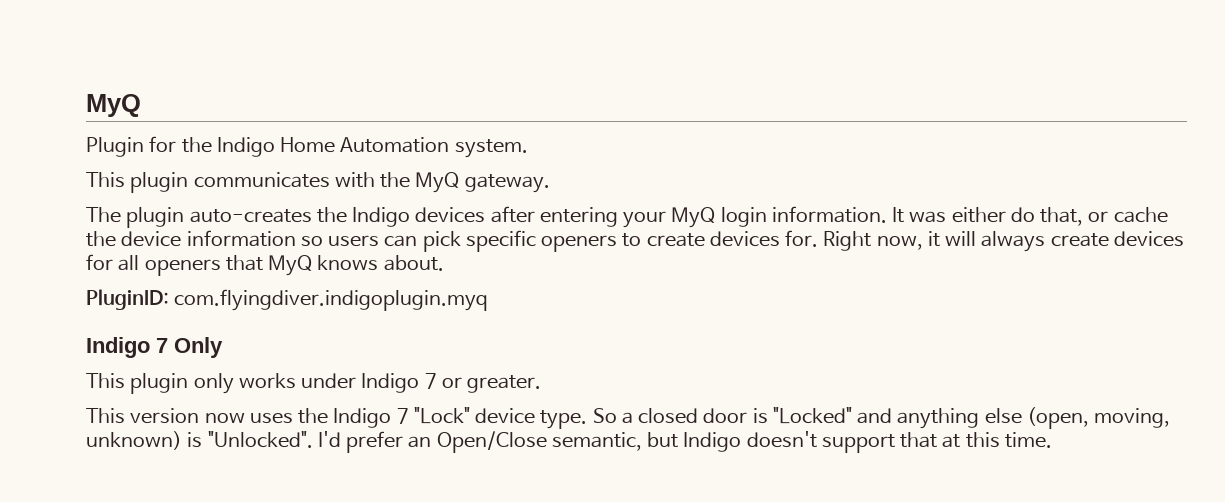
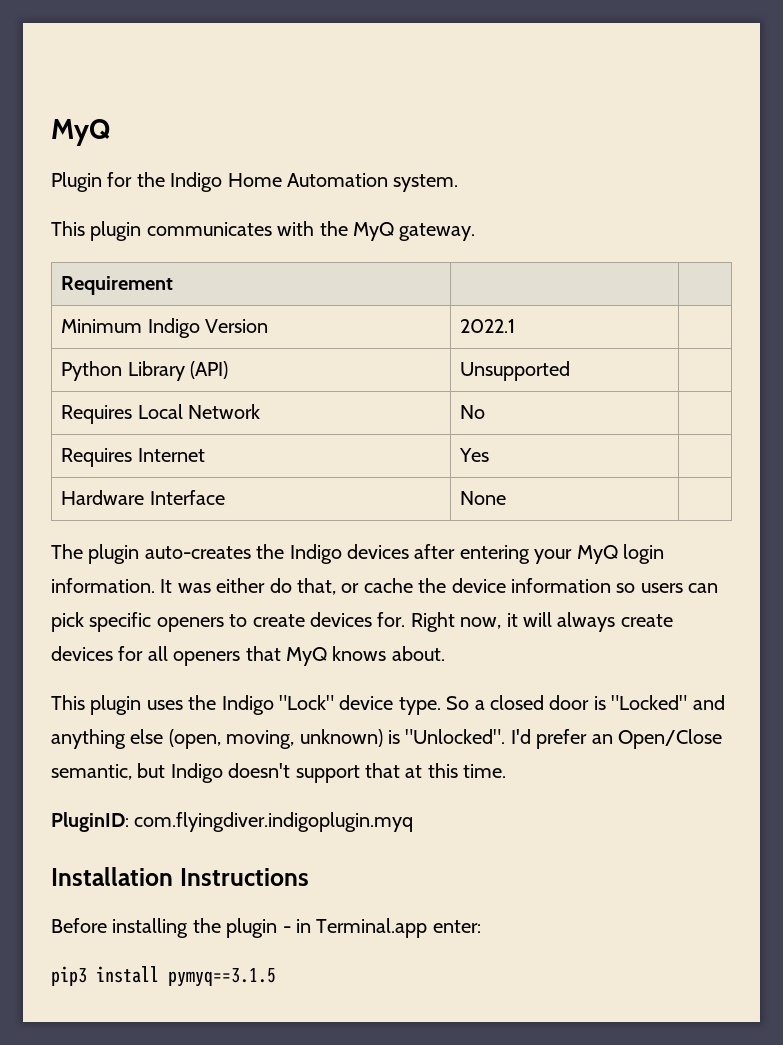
(550, 183) none -> [61,276,174,295] [61,318,269,338] [460,319,516,333] [61,361,229,381] [460,361,571,381] [61,404,261,424] [460,405,486,419] [61,448,205,467] [459,448,490,462] [61,490,225,505] [460,491,507,505] // Requirement | | // Minimum Indigo Version | 2022.1 | // Python Library (API) | Unsupported | // Requires Local Network | No | // Requires Internet | Yes | // Hardware Interface | None |
[86,289,489,311] [86,337,223,358] [86,373,542,394] [86,408,245,424] PluginID: com.flyingdiver.indigoplugin.myq // Indigo 7 Only // This plugin only works under Indigo 7 or greater. // This version now -> [51,695,142,715] This plugin
[396,408,409,424] 7 -> (274, 705) none
(1052, 440) none -> [51,812,414,832] [51,867,309,886] [51,918,481,938] [51,966,276,987] // PluginID: com.flyingdiver.indigoplugin.myq // Installation Instructions // Before installing the plugin - in Terminal.app enter: // pip3 install pymyq==3.1.5

